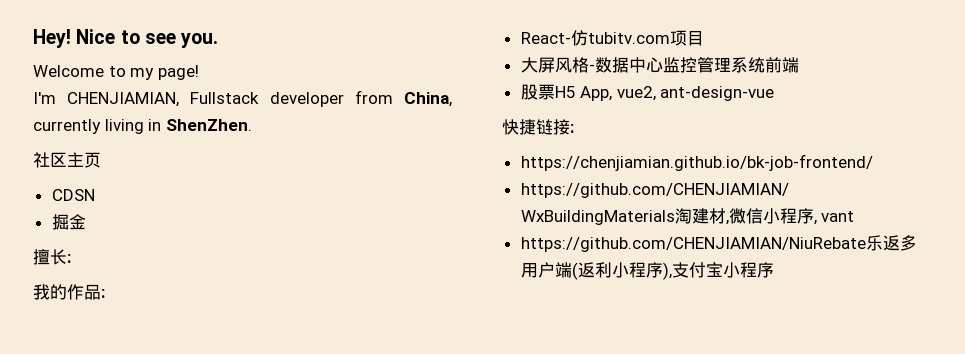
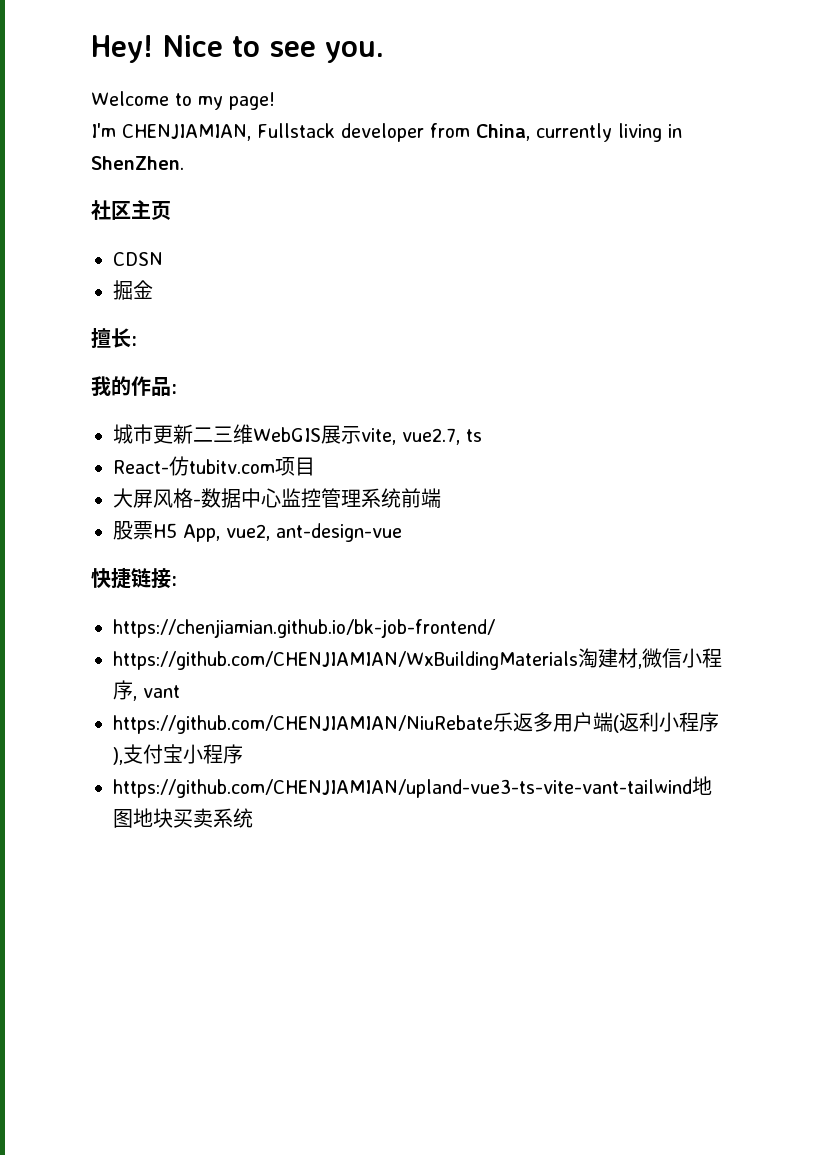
(105, 293) none -> [113,424,482,445] // 城市更新二三维WebGIS展示vite, vue2.7, ts
(774, 270) none -> [113,776,712,798] [113,808,253,828] // https://github.com/CHENJIAMIAN/upland-vue3-ts-vite-vant-tailwind地图地块买卖系统

